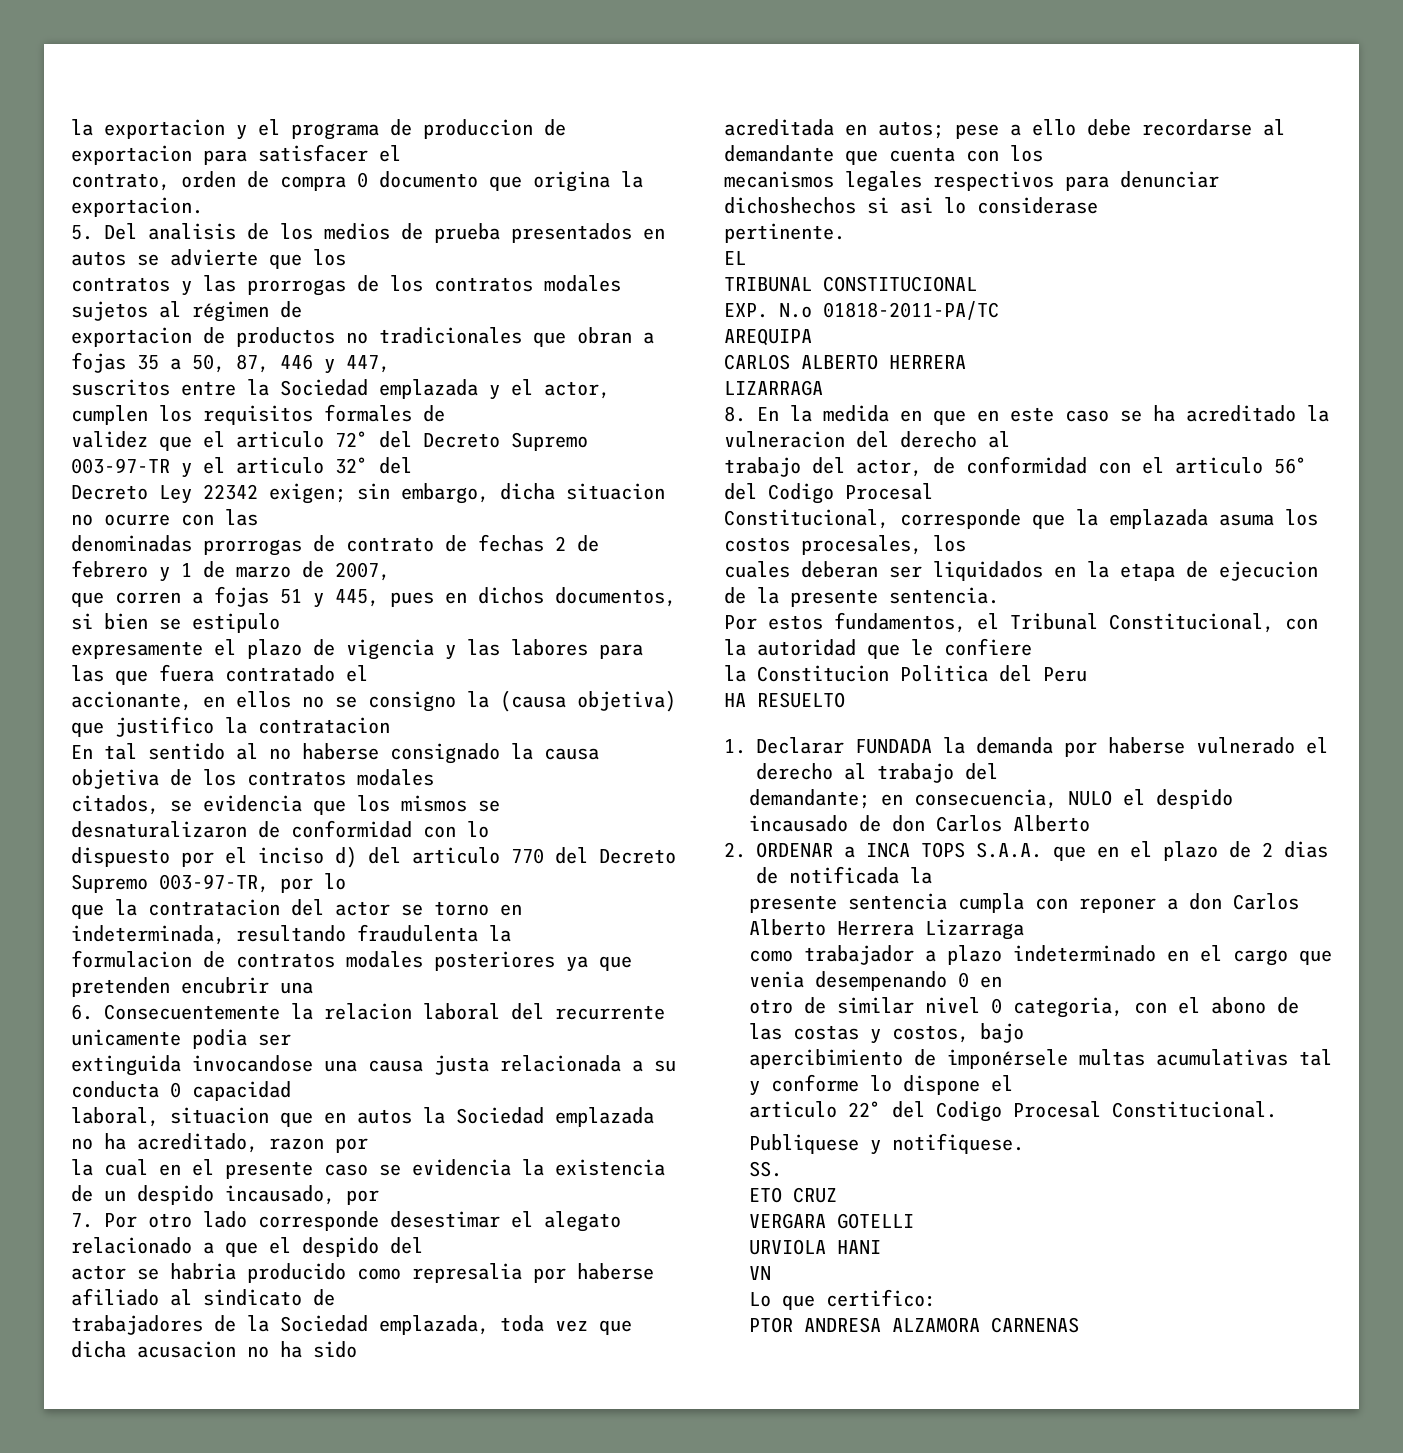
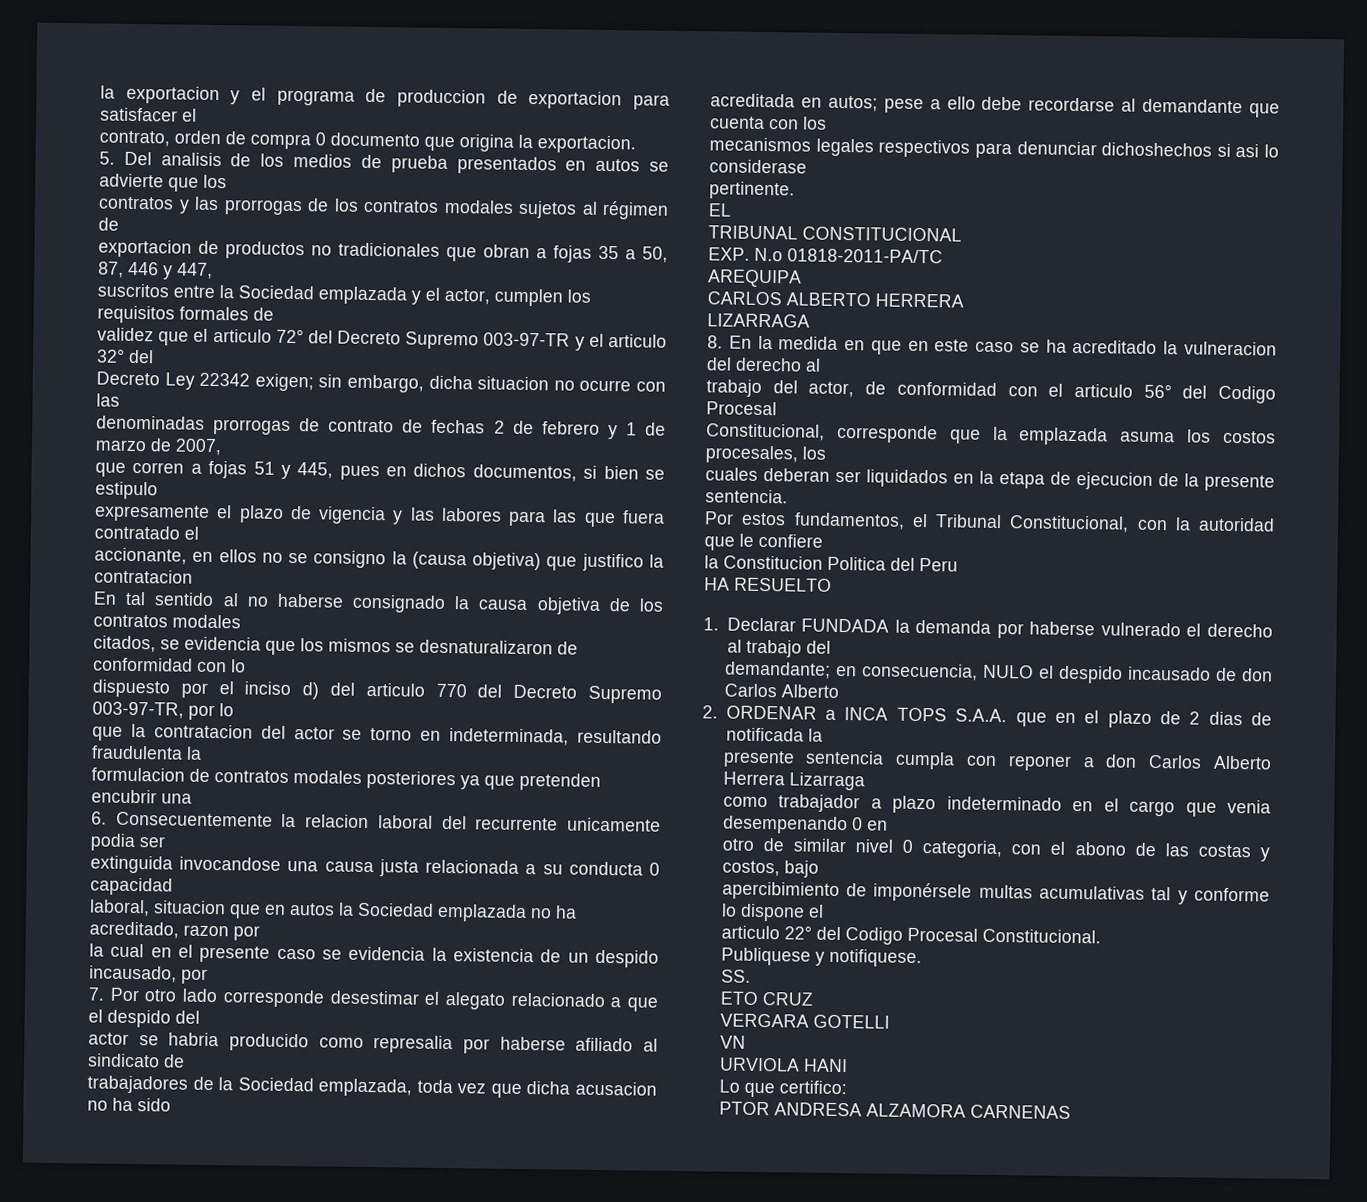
(914, 1221) none -> [719,1035,746,1049] // VN
[748,1266,771,1280] // VN -> (848, 1065) none

